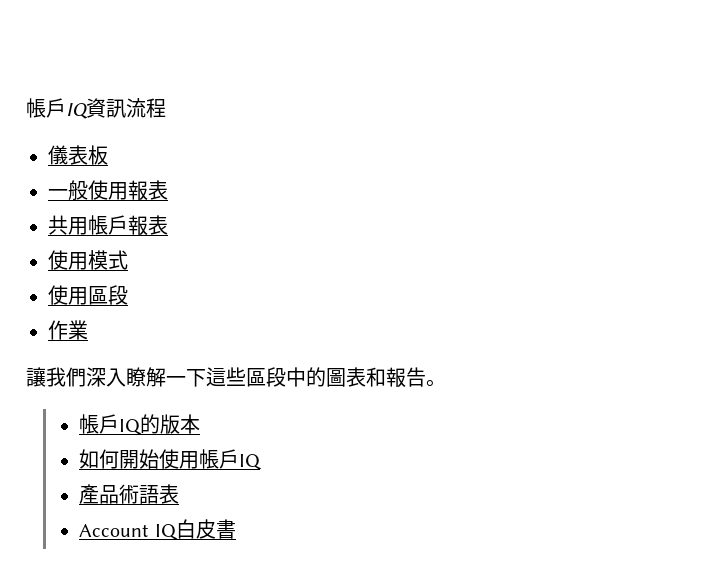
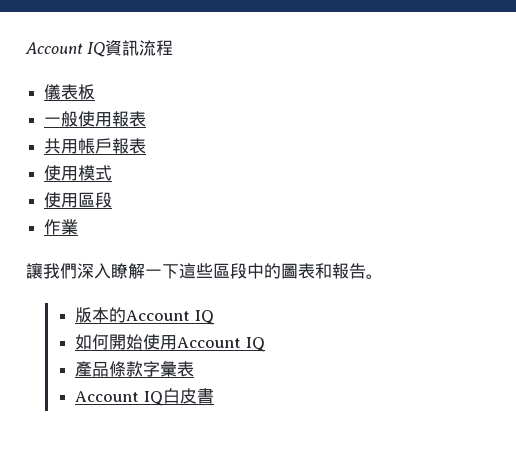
[26,98,66,118] 帳戶 -> [25,42,83,54] Account
[79,414,161,435] 帳戶IQ的 -> (383, 276) none
(201, 424) none -> [109,307,214,325] 的Account IQ
[199,449,240,469] 帳戶 -> [177,337,242,348] Account
[119,484,160,504] 術語 -> [109,361,178,377] 條款字彙

